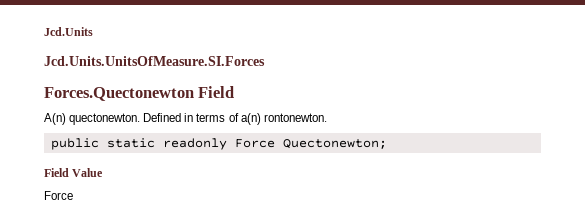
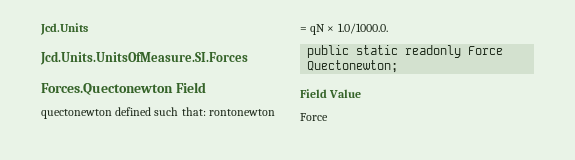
[44,113,327,125] A(n) quectonewton. Defined in terms of a(n) rontonewton. -> [41,107,275,119] [300,23,388,35] quectonewton defined such that: rontonewton = qN × 1.0/1000.0.

